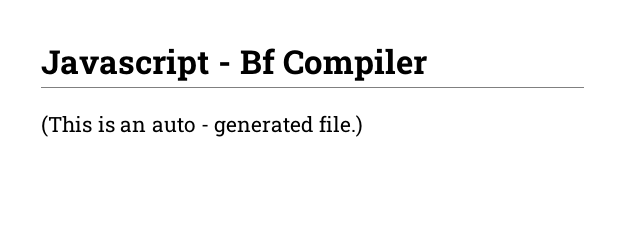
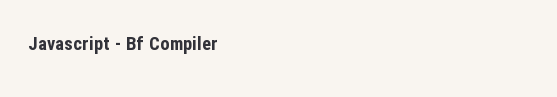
[41,115,364,137] // (This is an auto - generated file.) -> (218, 45) none

